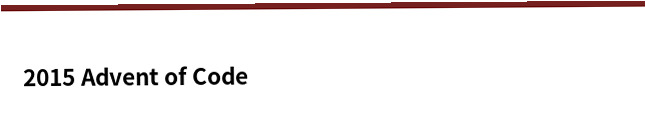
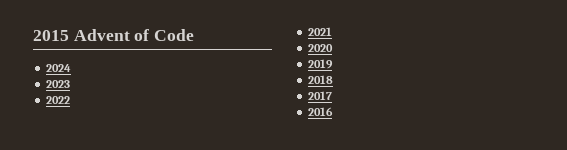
(250, 75) none -> [46,64,72,72] [46,80,71,88] [46,96,71,104] [308,27,333,36] [308,44,334,52] [308,59,334,69] [308,75,334,84] [308,91,333,100] [308,107,334,116] // 2024 // 2023 // 2022 // 2021 // 2020 // 2019 // 2018 // 2017 // 2016

